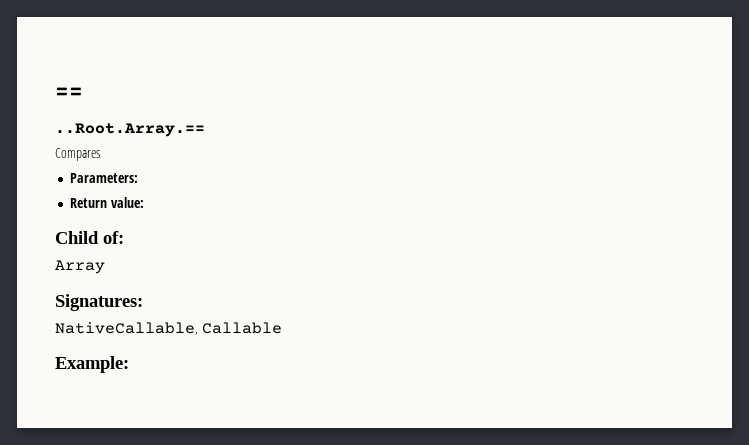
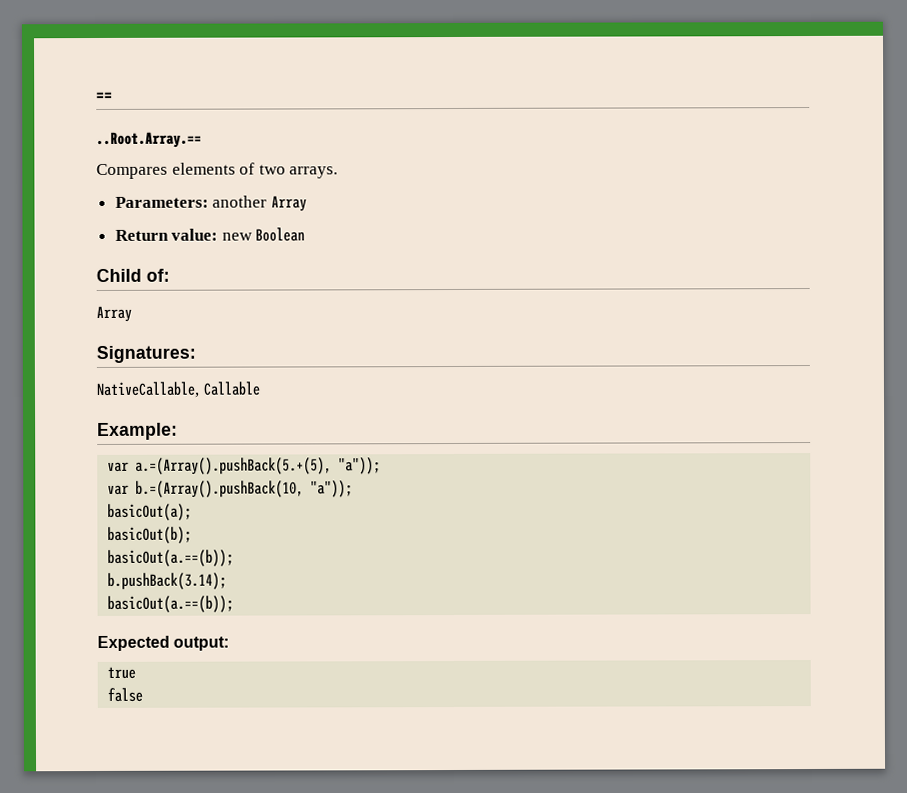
(100, 154) none -> [171,162,339,179] elements of two arrays.
(138, 178) none -> [212,195,307,212] another Array
(144, 202) none -> [221,227,306,242] new Boolean
(129, 364) none -> [107,457,382,475] [107,480,354,498] [107,503,193,521] [107,526,193,544] [107,549,235,567] [107,572,228,590] [107,595,235,613] [97,635,230,651] [107,666,137,679] [107,687,144,702] // var a.=(Array().pushBack(5.+(5), "a")); // var b.=(Array().pushBack(10, "a")); // basicOut(a); // basicOut(b); // basicOut(a.==(b)); // b.pushBack(3.14); // basicOut(a.==(b)); // Expected output: // true // false

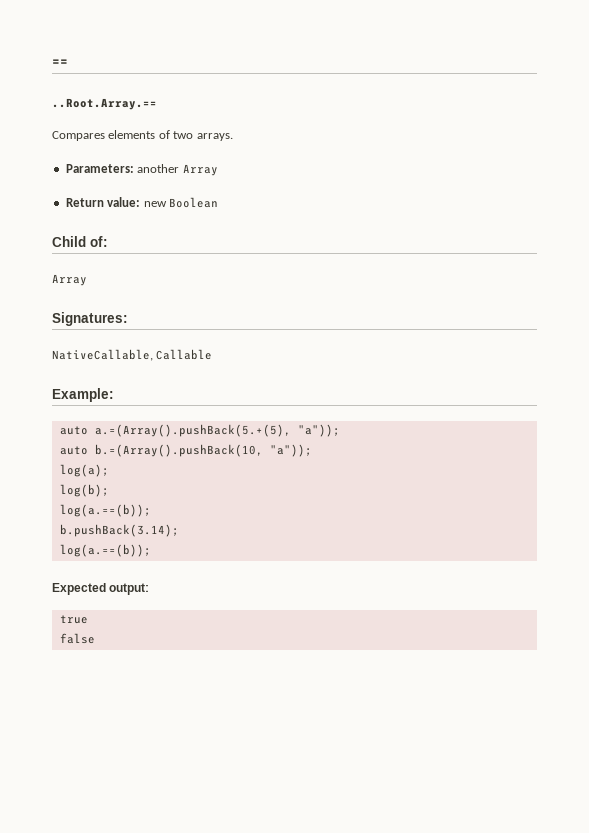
[107,461,130,472] var -> [59,426,88,435] auto
[107,484,130,495] var -> [59,446,88,455] auto
[107,503,193,521] [107,526,193,544] [107,549,235,567] basicOut(a); // basicOut(b); // basicOut(a.==(b)); -> [59,464,109,477] [59,484,109,497] [59,504,151,517] log(a); // log(b); // log(a.==(b));
[107,595,235,613] basicOut(a.==(b)); -> [59,544,151,557] log(a.==(b));

